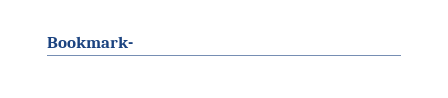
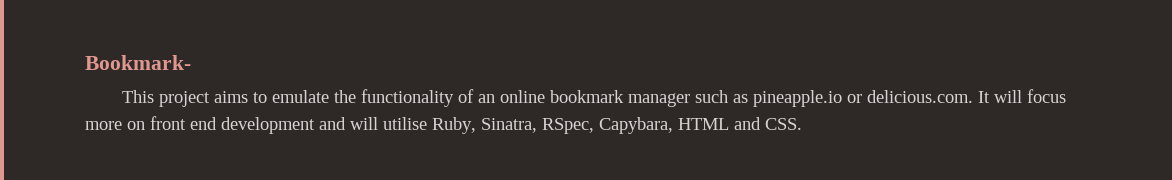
(133, 42) none -> [122,89,1067,107] [85,116,802,134] // This project aims to emulate the functionality of an online bookmark manager such as pineapple.io or delicious.com. It will focus more on front end development and will utilise Ruby, Sinatra, RSpec, Capybara, HTML and CSS.

